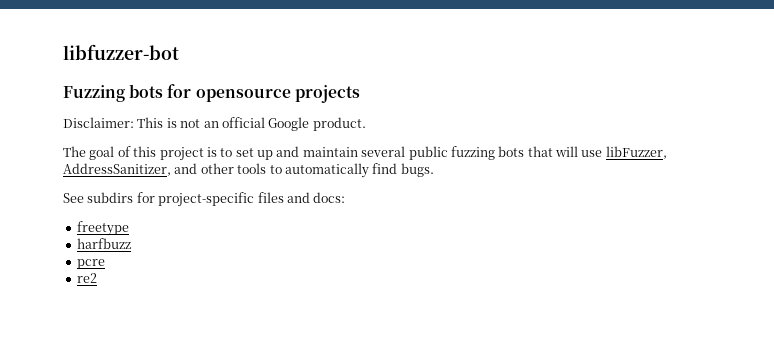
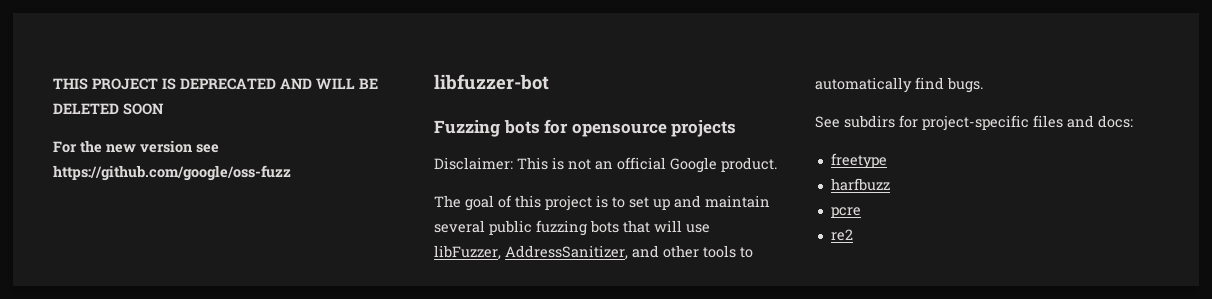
(63, 52) none -> [53,78,378,90] [53,103,164,115] [53,140,219,153] [53,165,291,181] THIS PROJECT IS DEPRECATED AND WILL BE DELETED SOON // For the new version see https://github.com/google/oss-fuzz //

